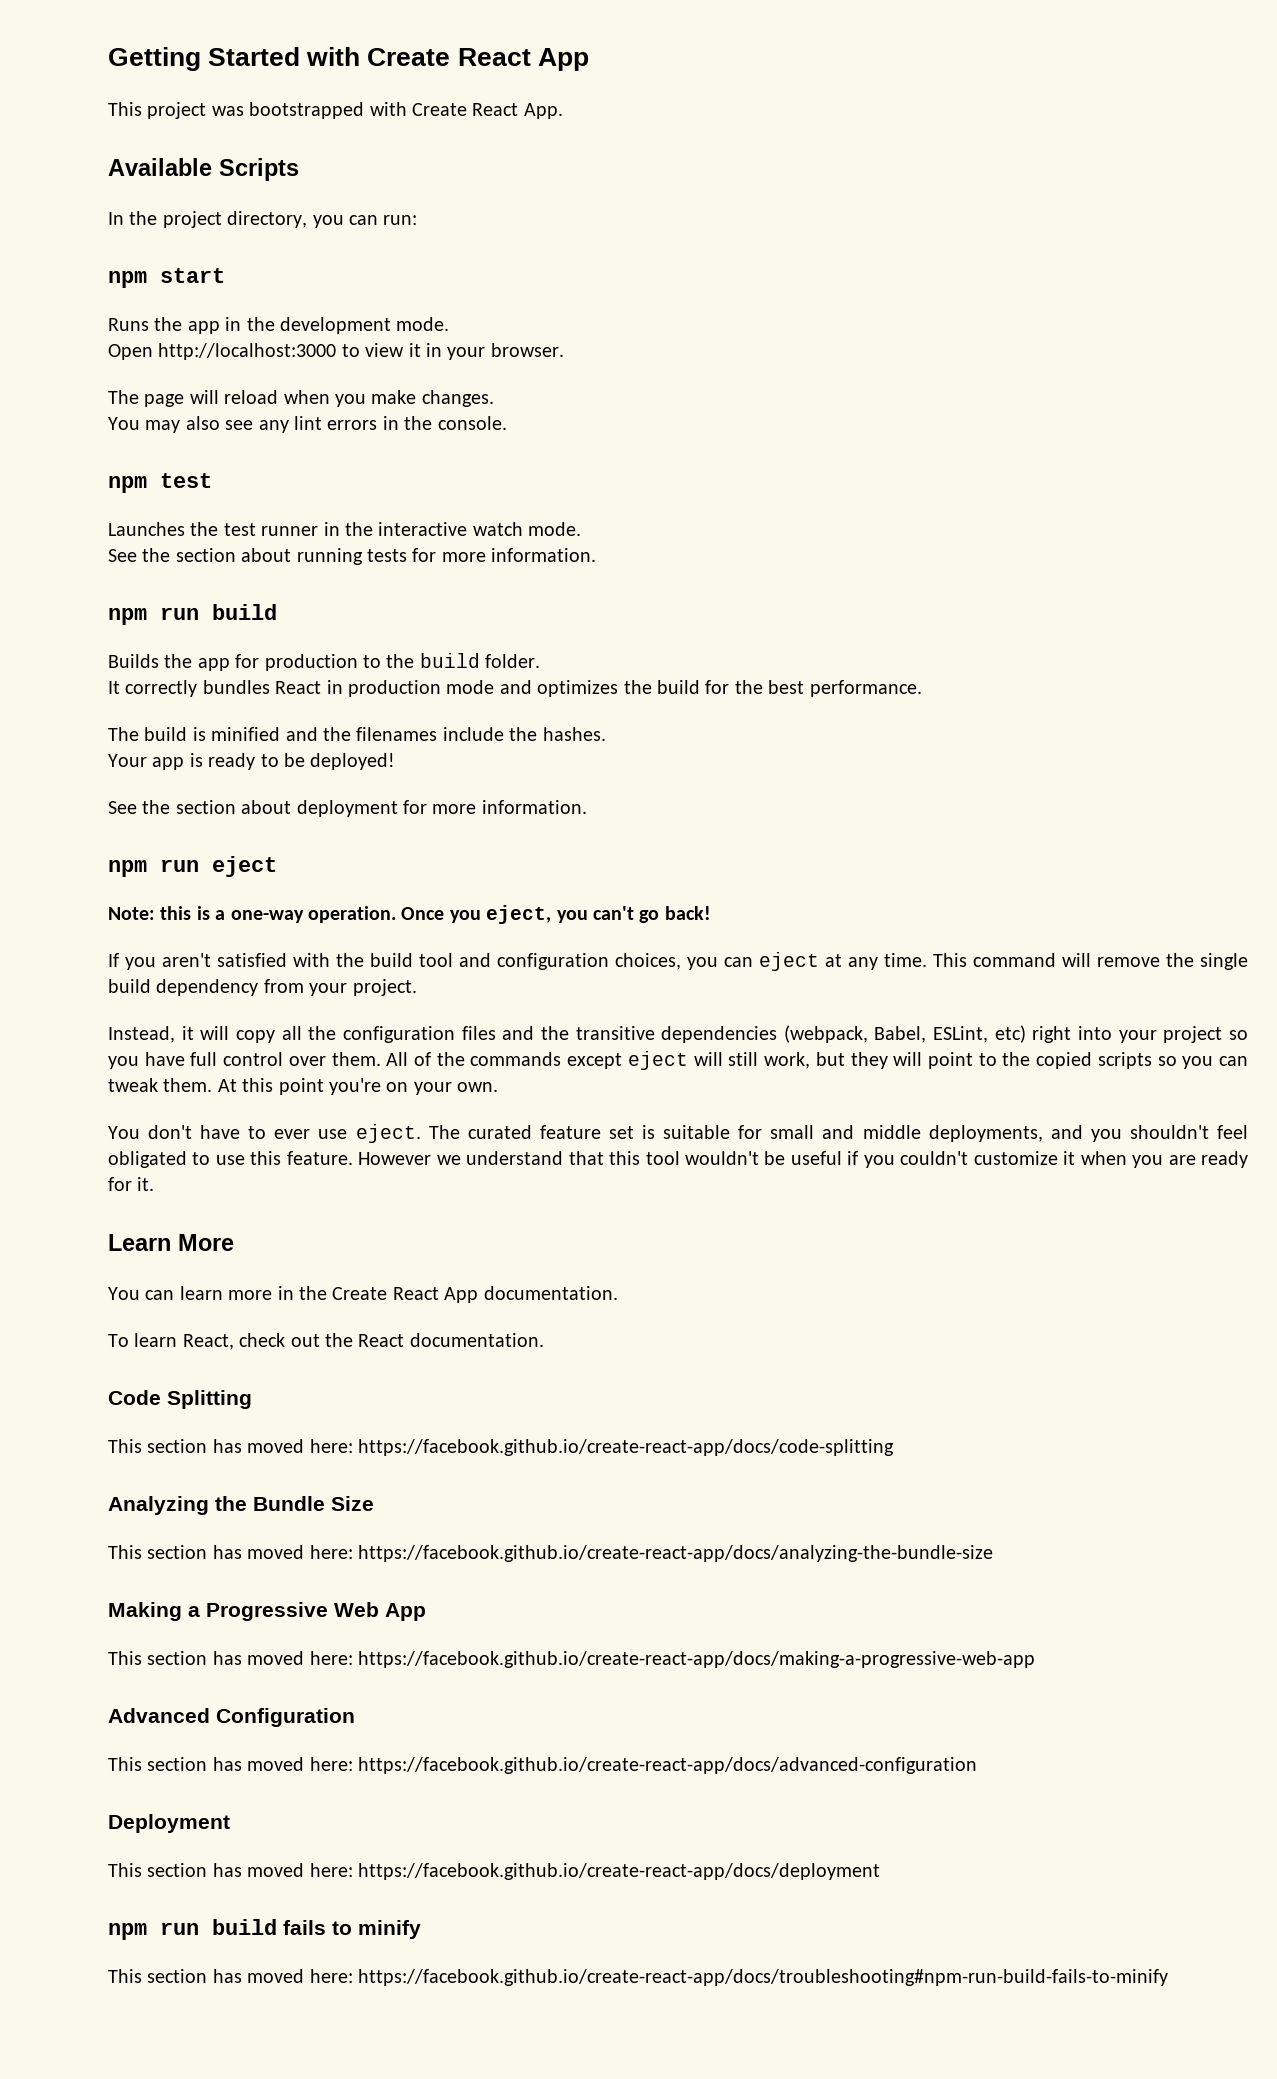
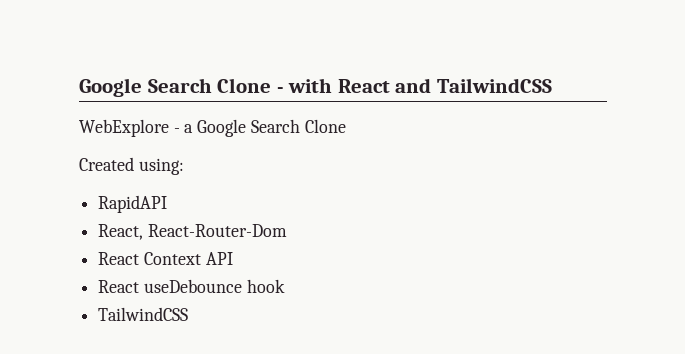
[108,47,589,71] [108,102,563,119] [108,158,299,181] [108,211,418,228] [108,268,225,288] [108,317,450,334] [108,343,564,360] [108,390,494,407] [108,416,507,433] [108,473,212,493] [108,522,582,536] [108,548,597,565] [108,604,277,625] [108,653,541,671] [108,680,922,697] [108,727,606,741] [108,753,396,770] [108,800,587,817] [108,856,277,877] [108,905,711,924] [108,952,1248,971] [108,979,417,996] [108,1025,1248,1043] [108,1051,1249,1070] [108,1078,499,1095] [108,1124,1248,1143] [108,1151,1249,1168] [108,1177,155,1191] [108,1234,234,1251] [108,1286,618,1303] [108,1333,544,1350] [108,1390,252,1409] [108,1439,894,1456] [108,1496,374,1515] [108,1545,993,1562] [108,1602,426,1621] [108,1651,1035,1668] [108,1708,355,1727] [108,1757,977,1774] [108,1814,230,1833] [108,1863,880,1880] [108,1919,421,1940] [108,1969,1168,1986] Getting Started with Create React App // This project was bootstrapped with Create React App. // Available Scripts // In the project directory, you can run: // npm start // Runs the app in the development mode. // Open http://localhost:3000 to view it in your browser. // The page will reload when you make changes. // You may also see any lint errors in the console. // npm test // Launches the test runner in the interactive watch mode. // See the section about running tests for more information. // npm run build // Builds the app for production to the build folder. // It correctly bundles React in production mode and optimizes the build for the best performance. // The build is minified and the filenames include the hashes. // Your app is ready to be deployed! // See the section about deployment for more information. // npm run eject // Note: this is a one-way operation. Once you eject, you can't go back! // If you aren't satisfied with the build tool and configuration choices, you can eject at any time. This command will remove the single build dependency from your project. // Instead, it will copy all the configuration files and the transitive dependencies (webpack, Babel, ESLint, etc) right into your project so you have full control over them. All of the commands except eject will still work, but they will point to the copied scripts so you can tweak them. At this point you're on your own. // You don't have to ever use eject. The curated feature set is suitable for small and middle deployments, and you shouldn't feel obligated to use this feature. However we understand that this tool wouldn't be useful if you couldn't customize it when you are ready for it. // Learn More // You can learn more in the Create React App documentation. // To learn React, check out the React documentation. // Code Splitting // This section has moved here: https://facebook.github.io/create-react-app/docs/code-splitting // Analyzing the Bundle Size // This section has moved here: https://facebook.github.io/create-react-app/docs/analyzing-the-bundle-size // Making a Progressive Web App // This section has moved here: https://facebook.github.io/create-react-app/docs/making-a-progressive-web-app // Advanced Configuration // This section has moved here: https://facebook.github.io/create-react-app/docs/advanced-configuration // Deployment // This section has moved here: https://facebook.github.io/create-react-app/docs/deployment // npm run build fails to minify // This section has moved here: https://facebook.github.io/create-react-app/docs/troubleshooting#npm-run-build-fails-to-minify -> [79,78,552,97] [79,119,346,137] [79,157,184,175] [98,195,168,213] [98,224,287,240] [98,252,233,265] [98,279,285,293] [98,307,189,321] Google Search Clone - with React and TailwindCSS // WebExplore - a Google Search Clone // Created using: // RapidAPI // React, React-Router-Dom // React Context API // React useDebounce hook // TailwindCSS

